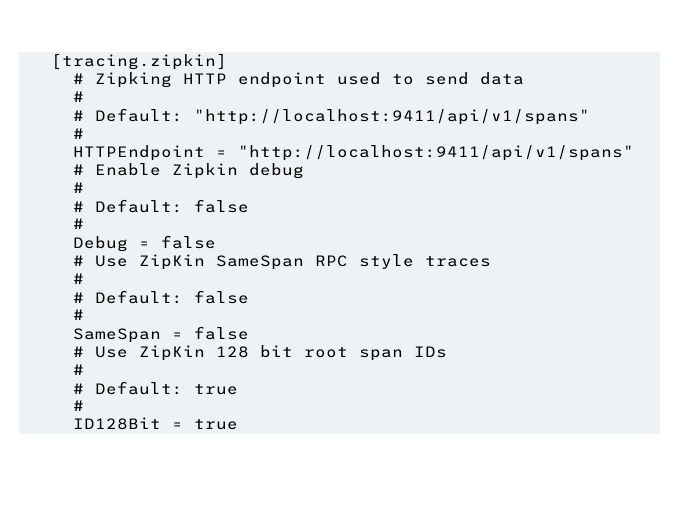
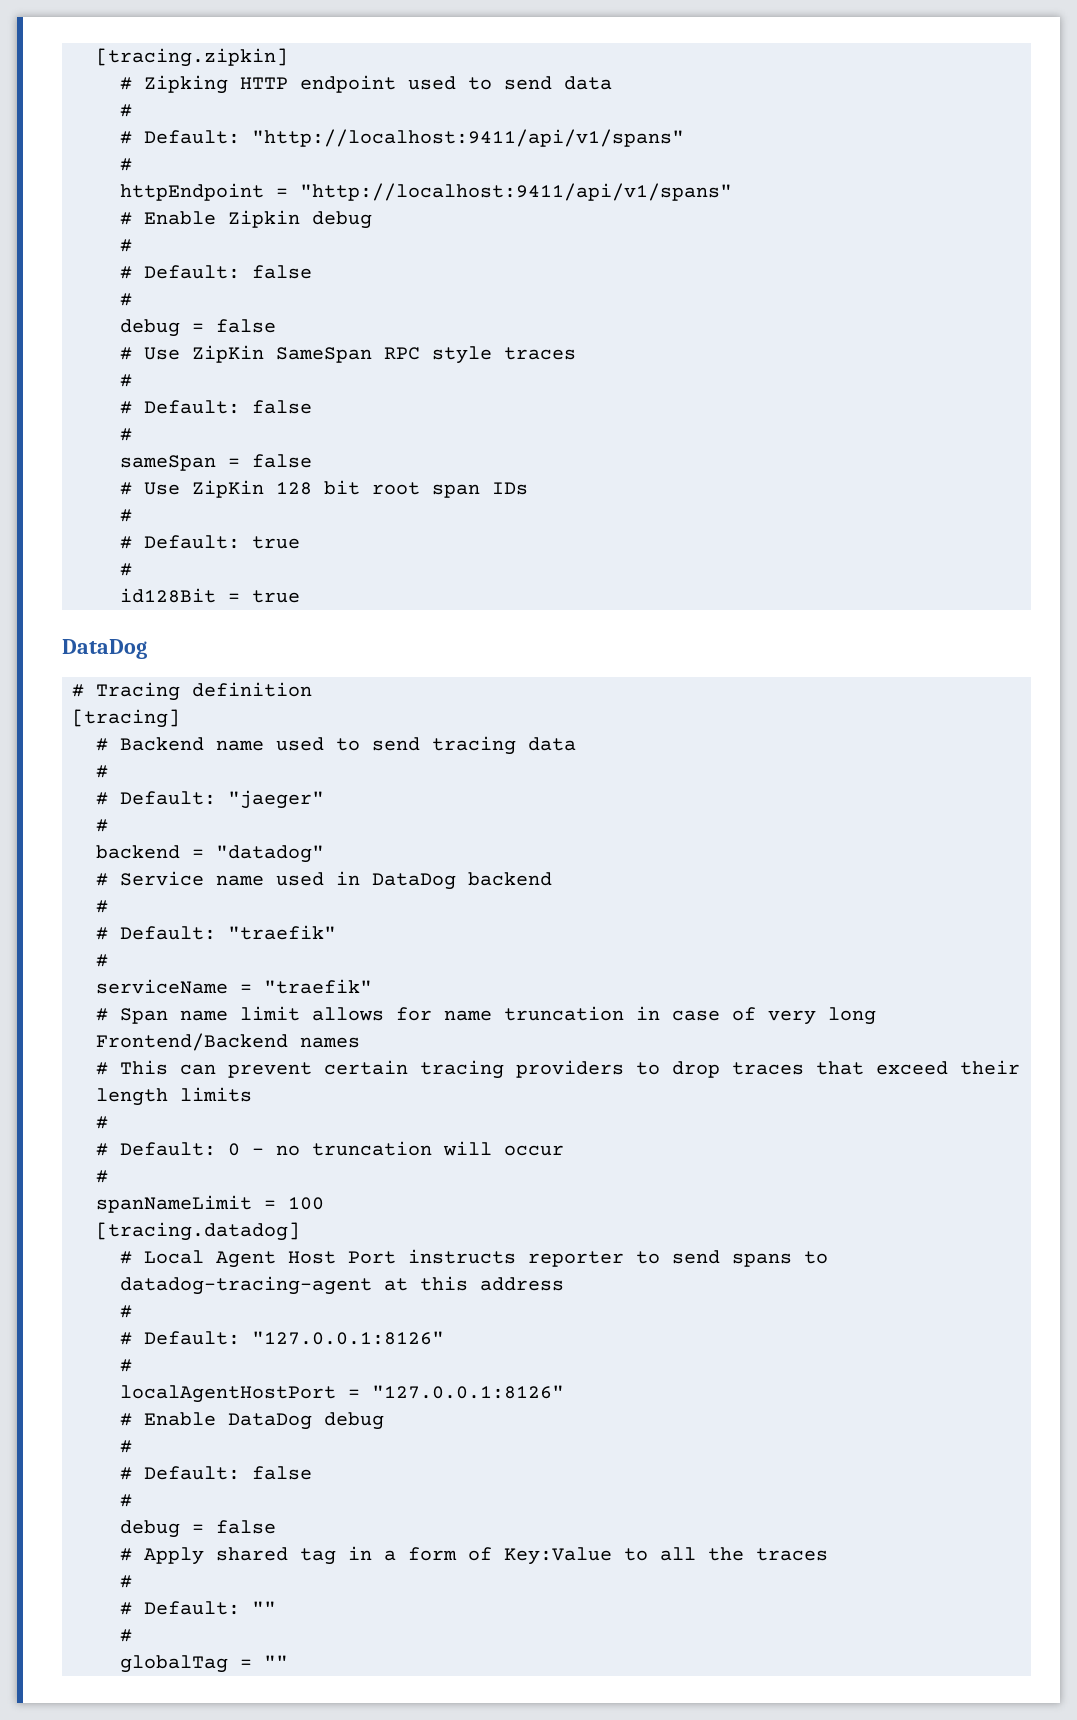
[72,145,205,161] HTTPEndpoint -> [120,183,265,201] httpEndpoint
[72,236,128,252] Debug -> [120,319,181,337] debug
[72,328,161,343] SameSpan -> [120,455,217,471] sameSpan
[72,417,161,430] ID128Bit -> [120,588,217,603] id128Bit
(238, 424) none -> [62,639,147,659] [72,682,313,701] [72,709,181,728] [96,736,577,755] [96,765,109,778] [96,790,325,809] [96,819,109,832] [96,845,325,863] [96,871,553,890] [96,900,109,913] [96,925,337,940] [96,954,109,967] [96,979,373,994] [96,1006,877,1025] [96,1033,361,1051] [96,1060,1021,1079] [96,1087,253,1106] [96,1116,109,1129] [96,1141,565,1156] [96,1170,109,1183] [96,1195,325,1213] [96,1222,301,1241] [120,1249,829,1268] [120,1276,565,1295] [120,1305,133,1318] [120,1331,445,1345] [120,1359,133,1372] [120,1385,565,1403] [120,1412,385,1430] [120,1440,133,1453] [120,1466,313,1480] [120,1494,133,1507] [120,1520,277,1538] [120,1546,829,1565] [120,1575,133,1588] [120,1601,277,1615] [120,1629,133,1642] [120,1655,289,1673] // DataDog // # Tracing definition // [tracing] // # Backend name used to send tracing data // # // # Default: "jaeger" // # // backend = "datadog" // # Service name used in DataDog backend // # // # Default: "traefik" // # // serviceName = "traefik" // # Span name limit allows for name truncation in case of very long Frontend/Backend names // # This can prevent certain tracing providers to drop traces that exceed their length limits // # // # Default: 0 - no truncation will occur // # // spanNameLimit = 100 // [tracing.datadog] // # Local Agent Host Port instructs reporter to send spans to datadog-tracing-agent at this address // # // # Default: "127.0.0.1:8126" // # // localAgentHostPort = "127.0.0.1:8126" // # Enable DataDog debug // # // # Default: false // # // debug = false // # Apply shared tag in a form of Key:Value to all the traces // # // # Default: "" // # // globalTag = ""

